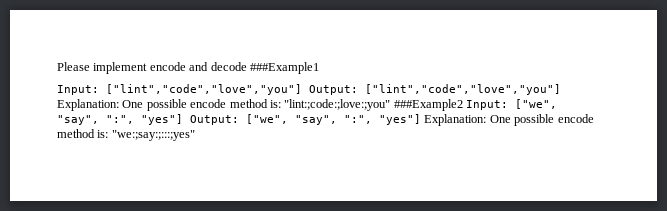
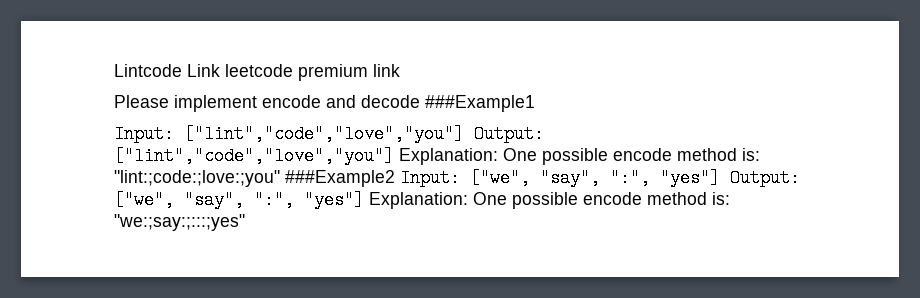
(57, 66) none -> [114,64,400,81] Lintcode Link leetcode premium link //

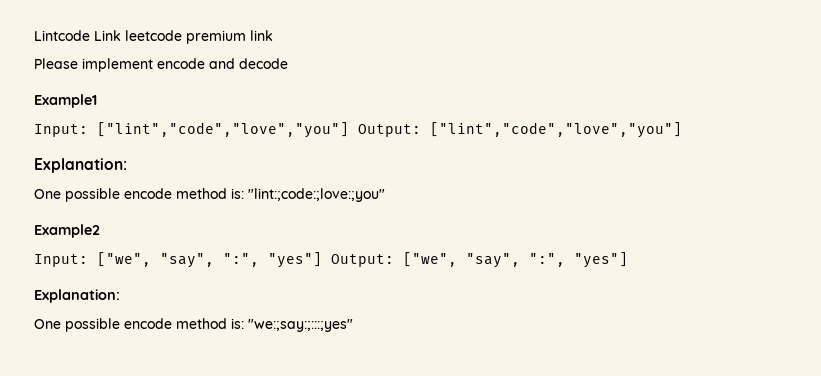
[425,95,535,112] ###Example1 -> [34,94,97,108] // Example1
[399,148,498,165] Explanation: -> [34,158,127,173] // Explanation: //
[285,170,395,187] ###Example2 -> [34,224,100,238] // Example2 //
[369,192,468,209] Explanation: -> [34,289,120,303] // Explanation: //

